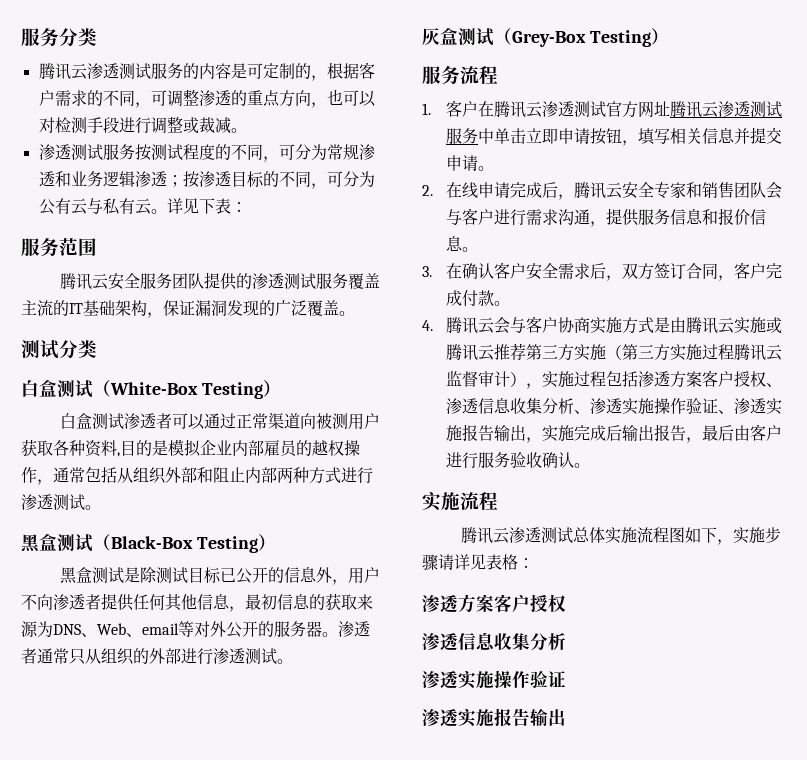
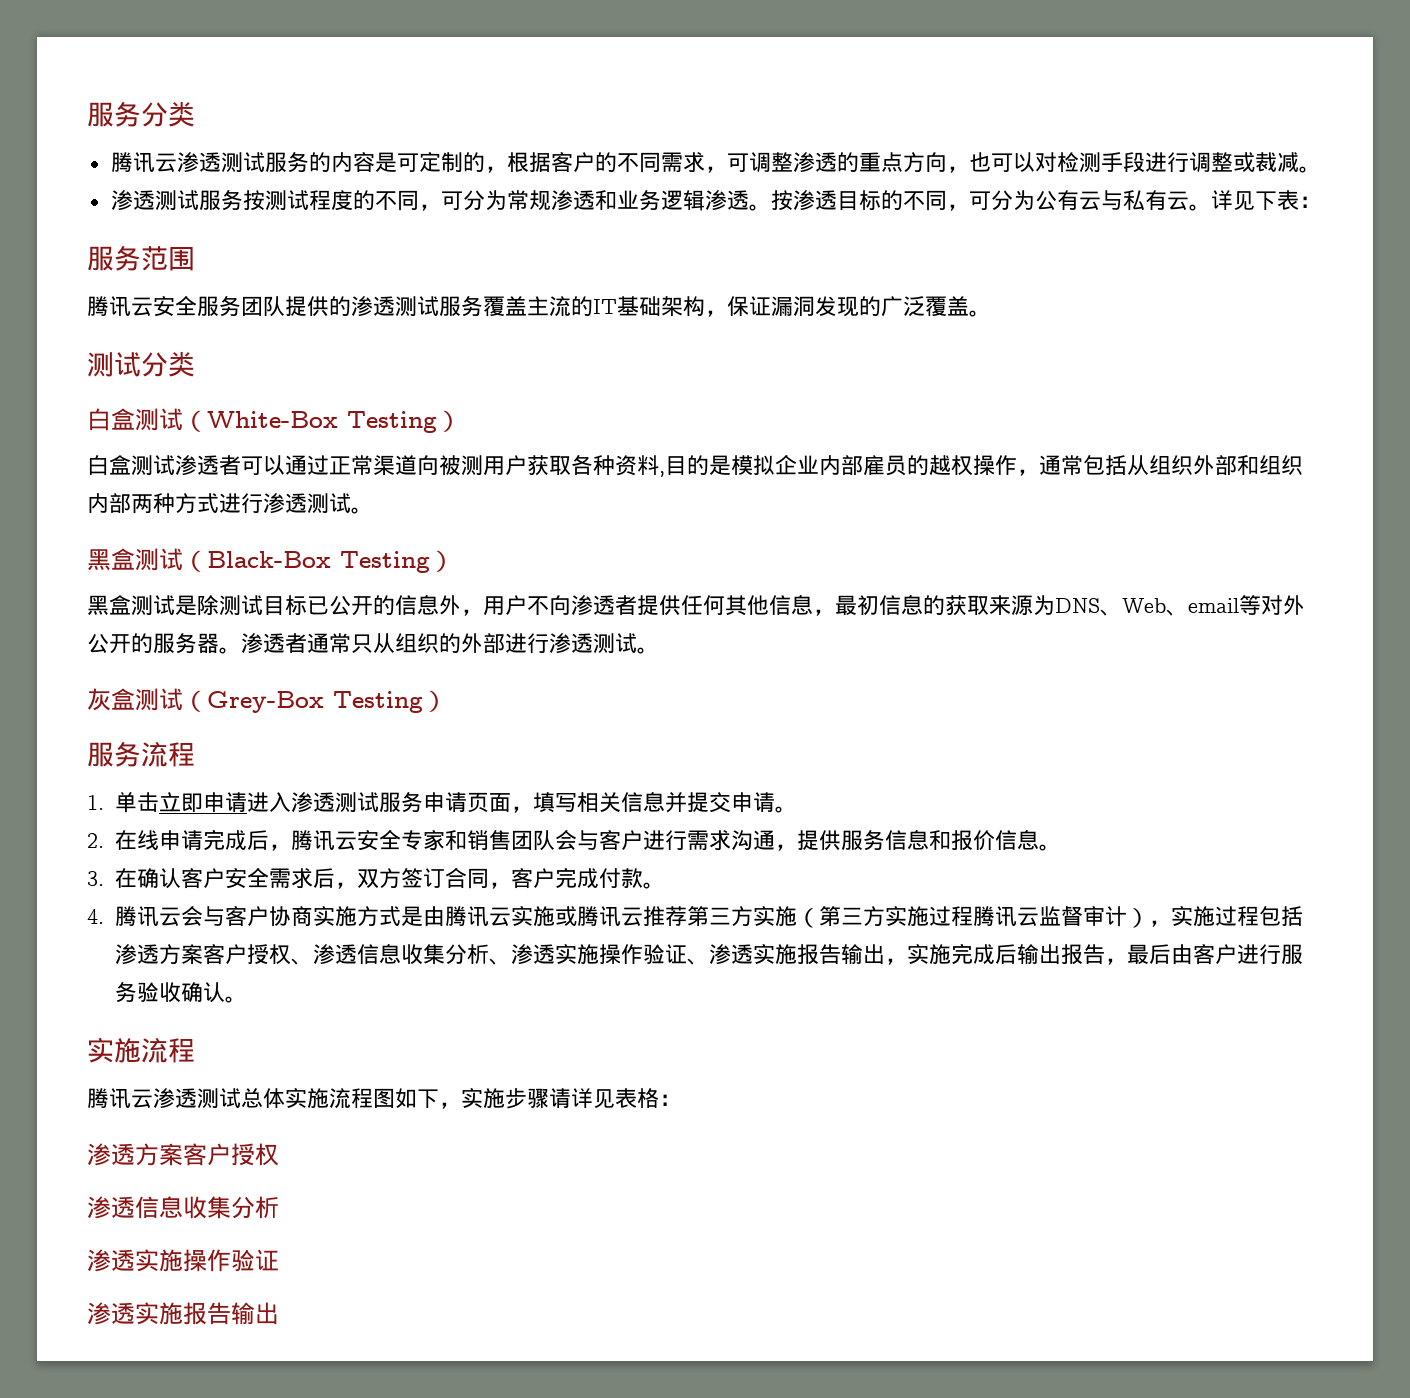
[54,90,135,106] 需求的不同 -> [594,152,705,173] 的不同需求
[166,175,183,187] ； -> [748,204,771,211] 。
[213,467,245,483] 阻止 -> [1259,455,1303,475] 组织
[446,100,783,118] [446,128,623,145] 客户在腾讯云渗透测试官方网址腾讯云渗透测试服务中单击立即申请按钮 -> [114,792,511,813] 单击立即申请进入渗透测试服务申请页面

